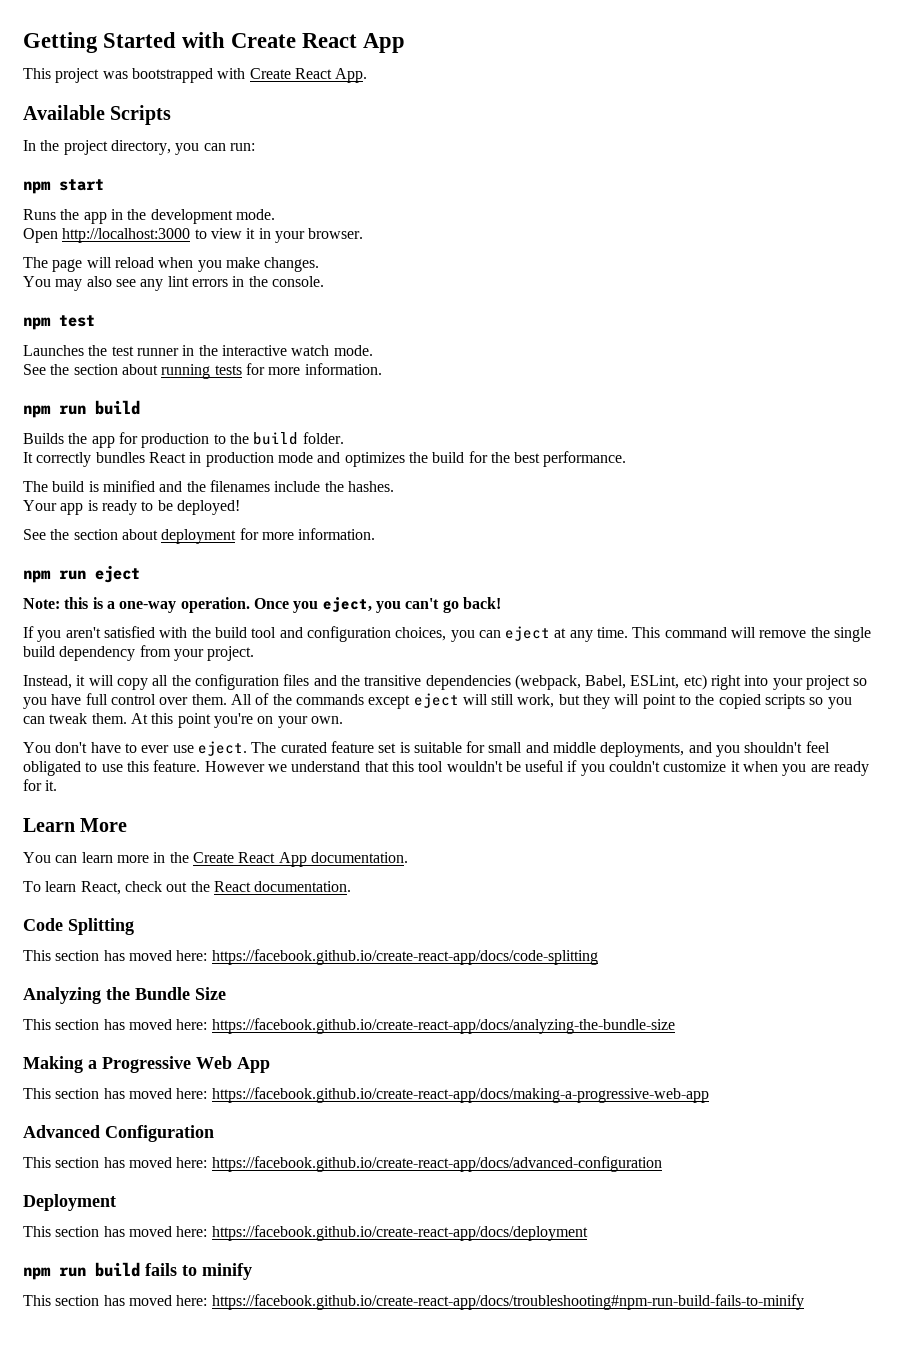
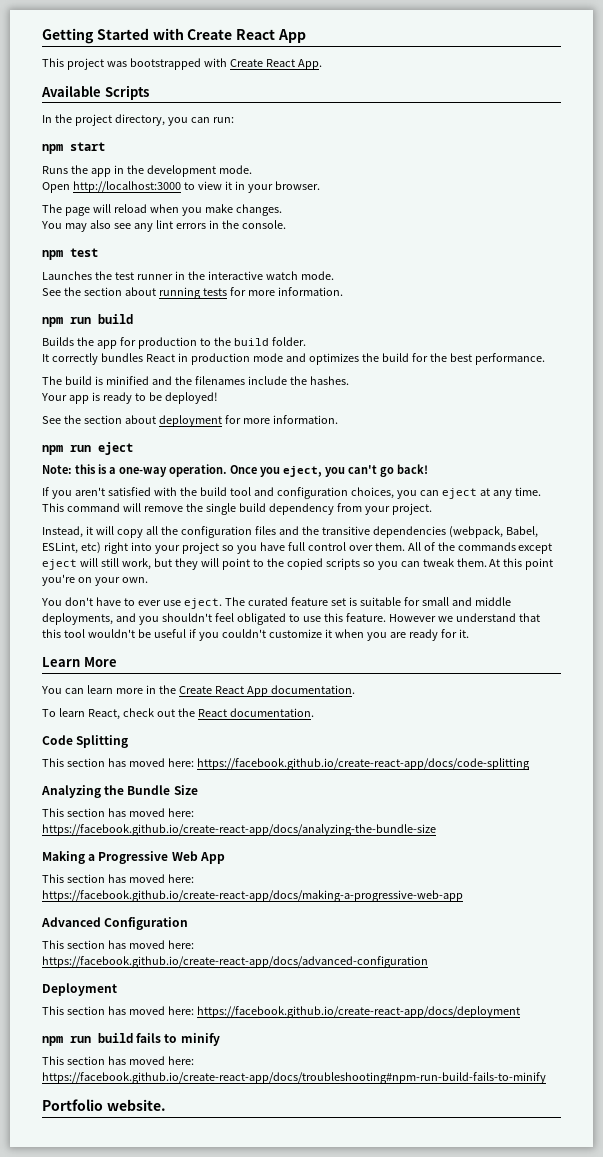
(804, 1302) none -> [42,1099,166,1111] // Portfolio website.

